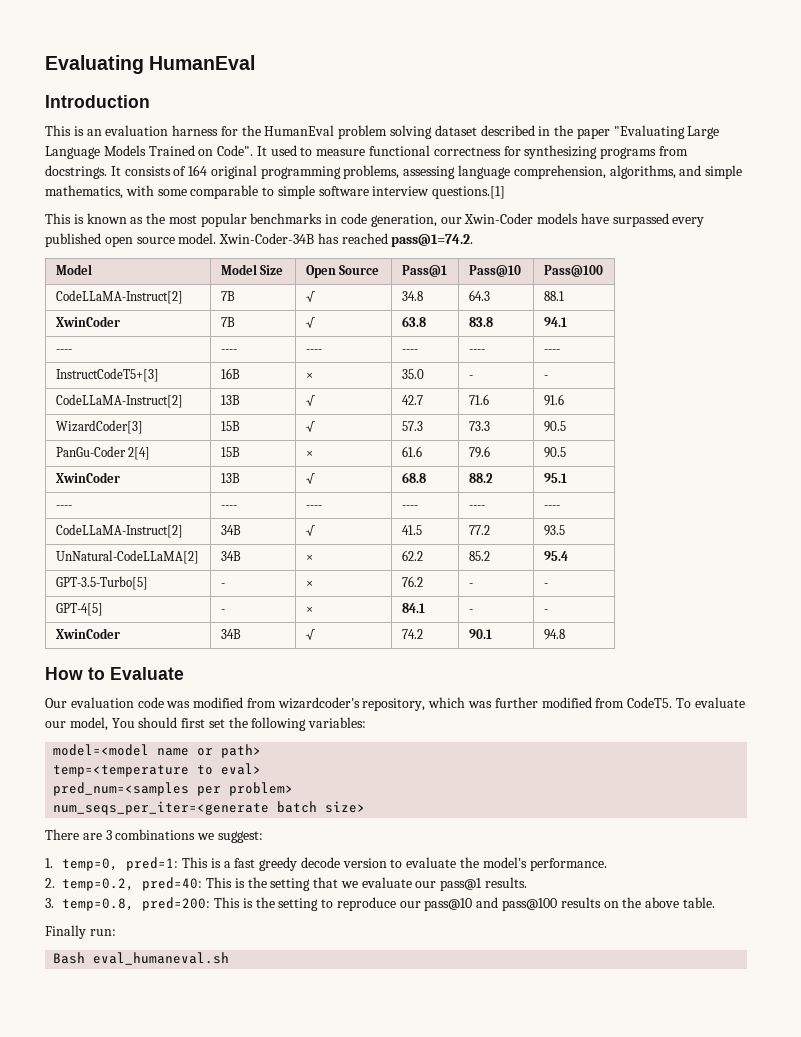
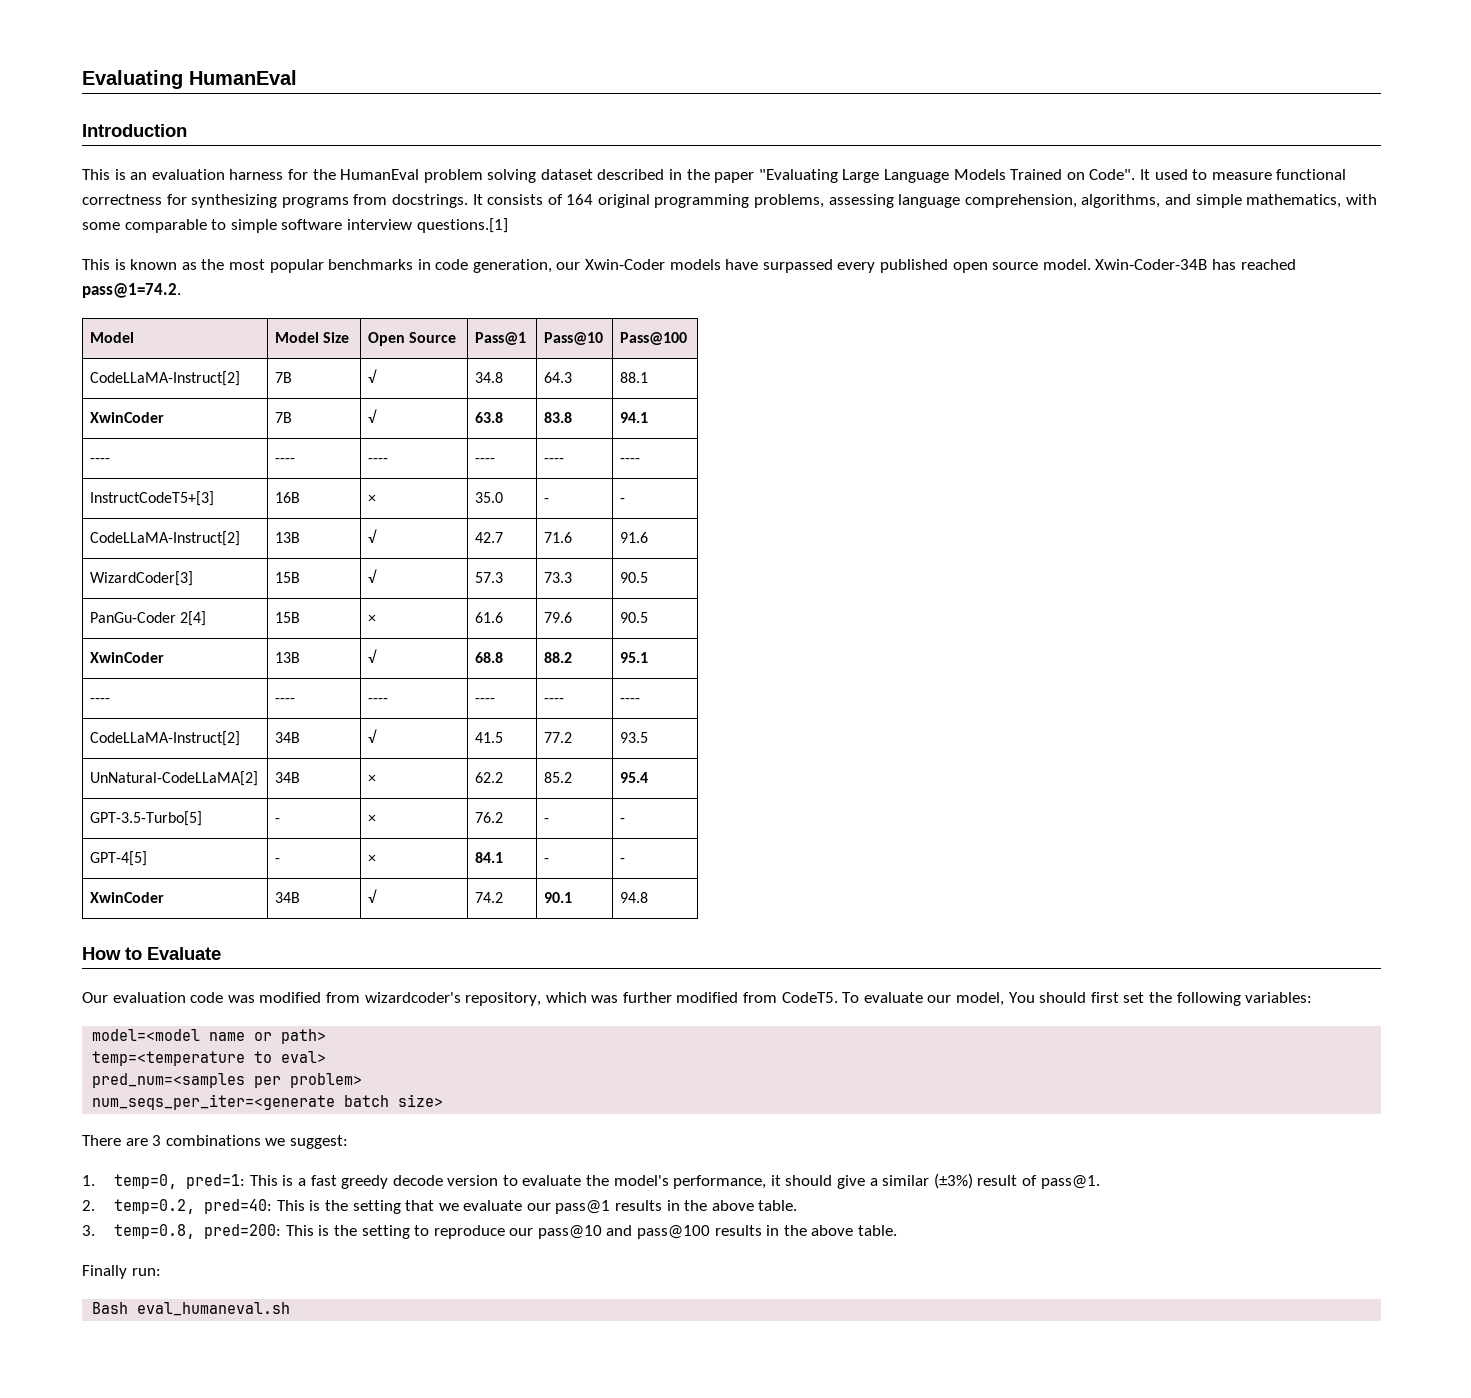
[529,858,607,871] performance. -> [673,1173,1100,1189] performance, it should give a similar (±3%) result of pass@1.
[485,877,528,888] results. -> [615,1200,798,1211] results in the above table.
[603,901,619,908] on -> [766,1225,780,1236] in

